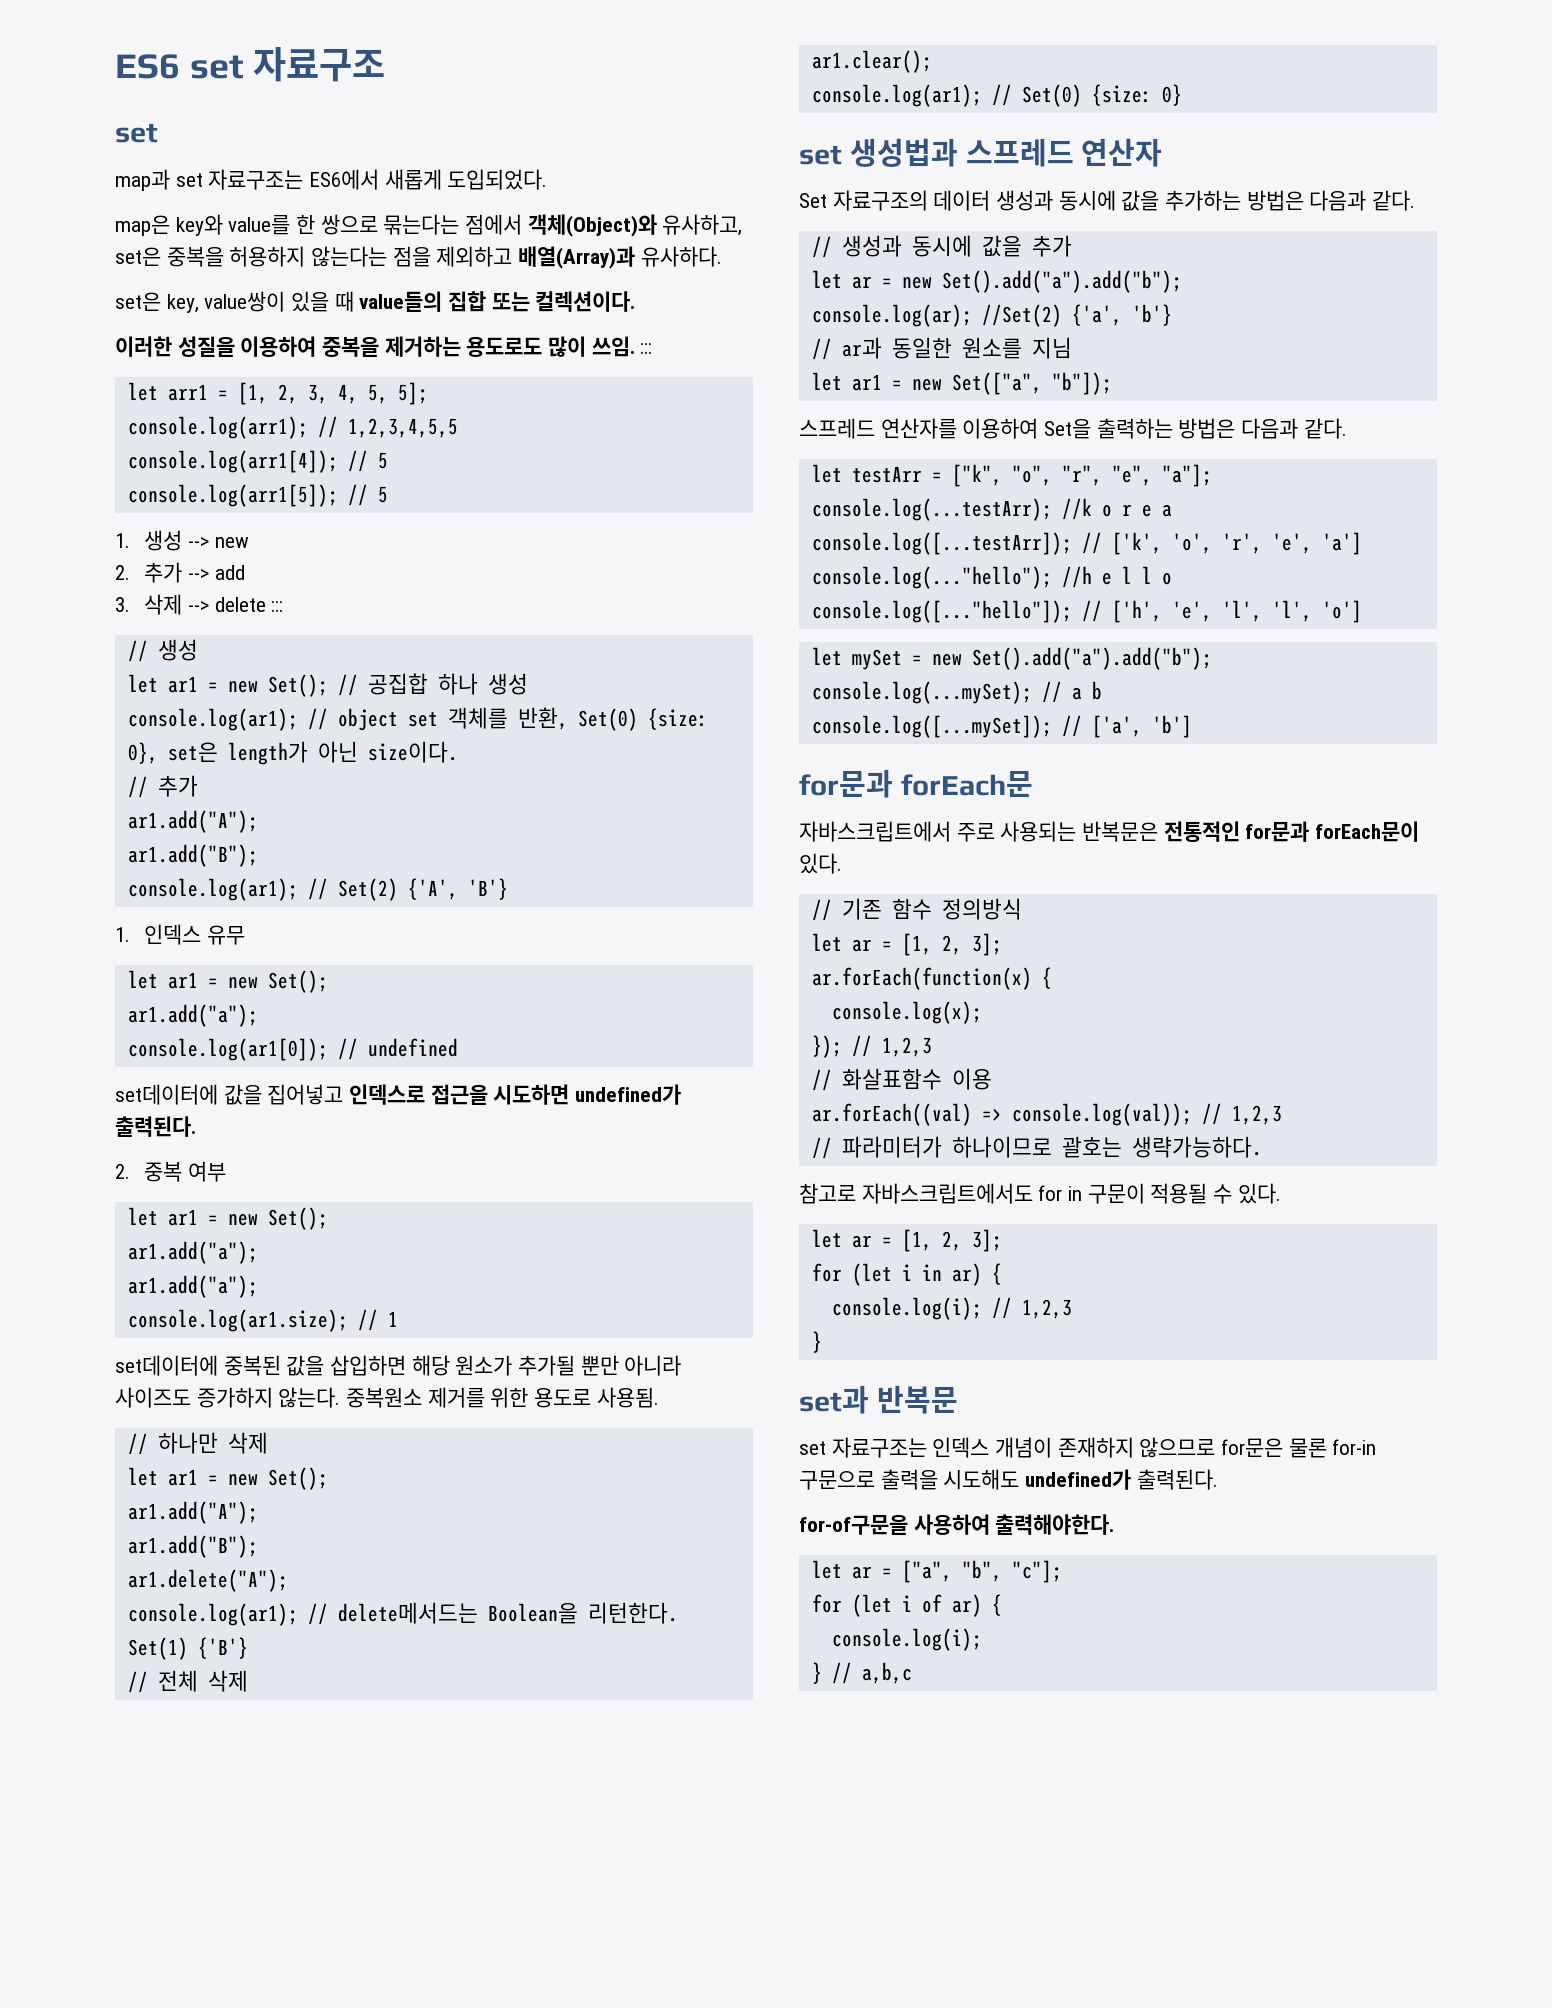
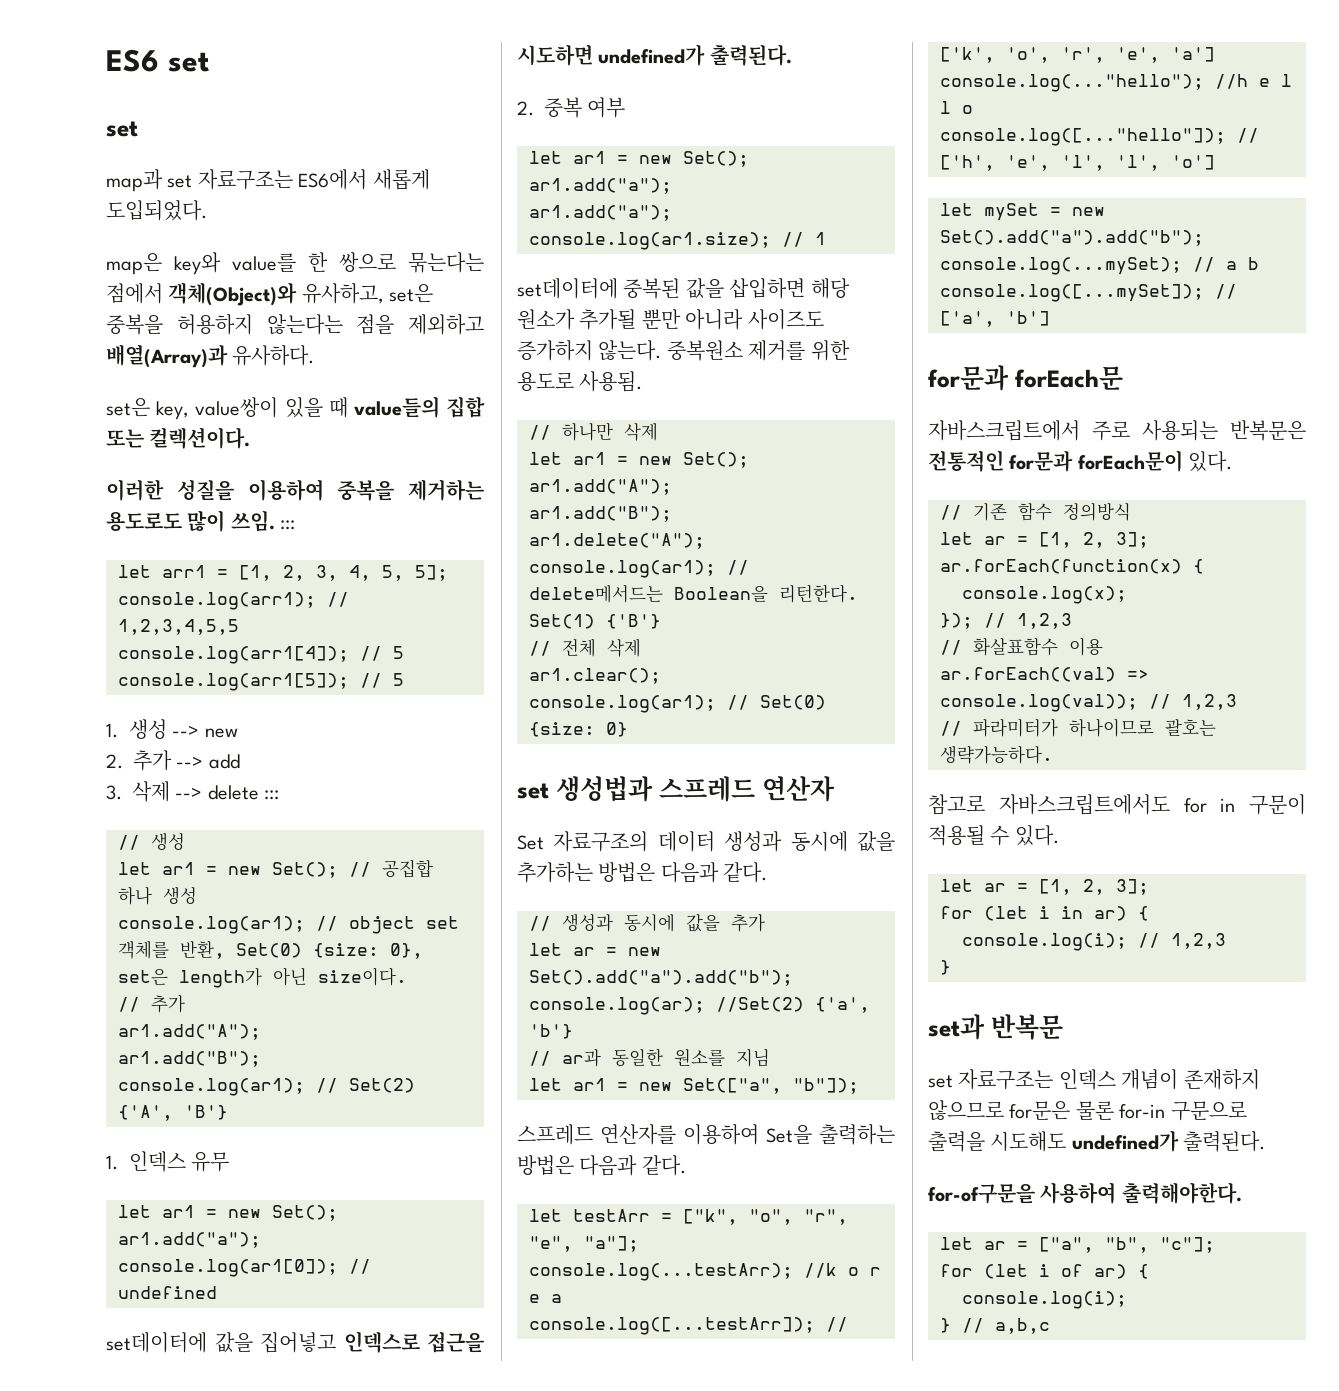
[253,47,386,82] 자료구조 -> (209, 62) none

